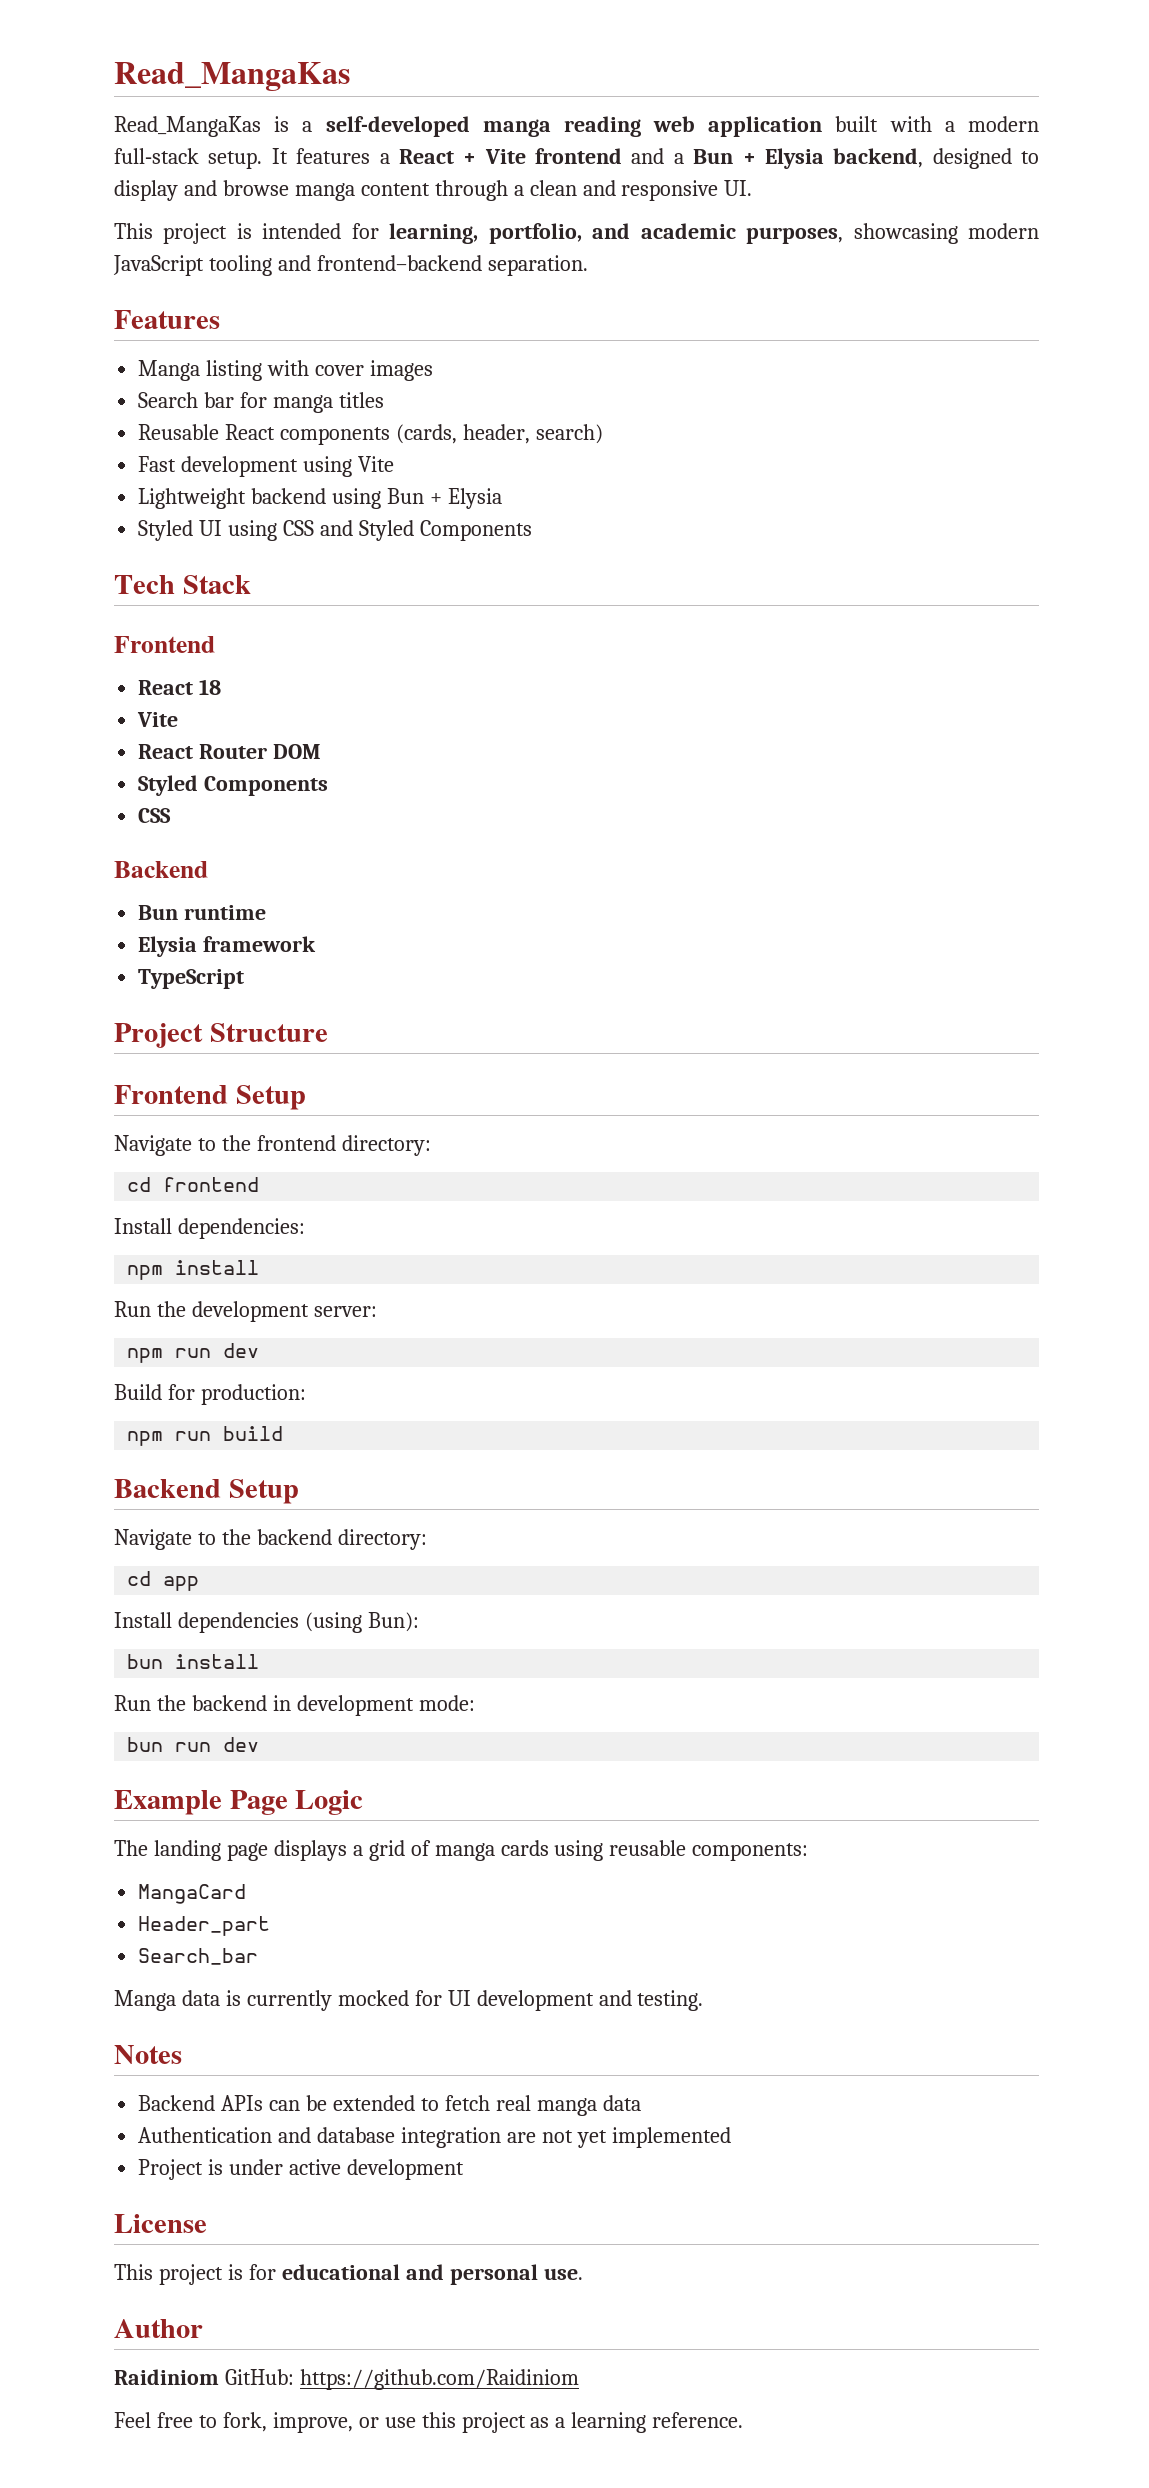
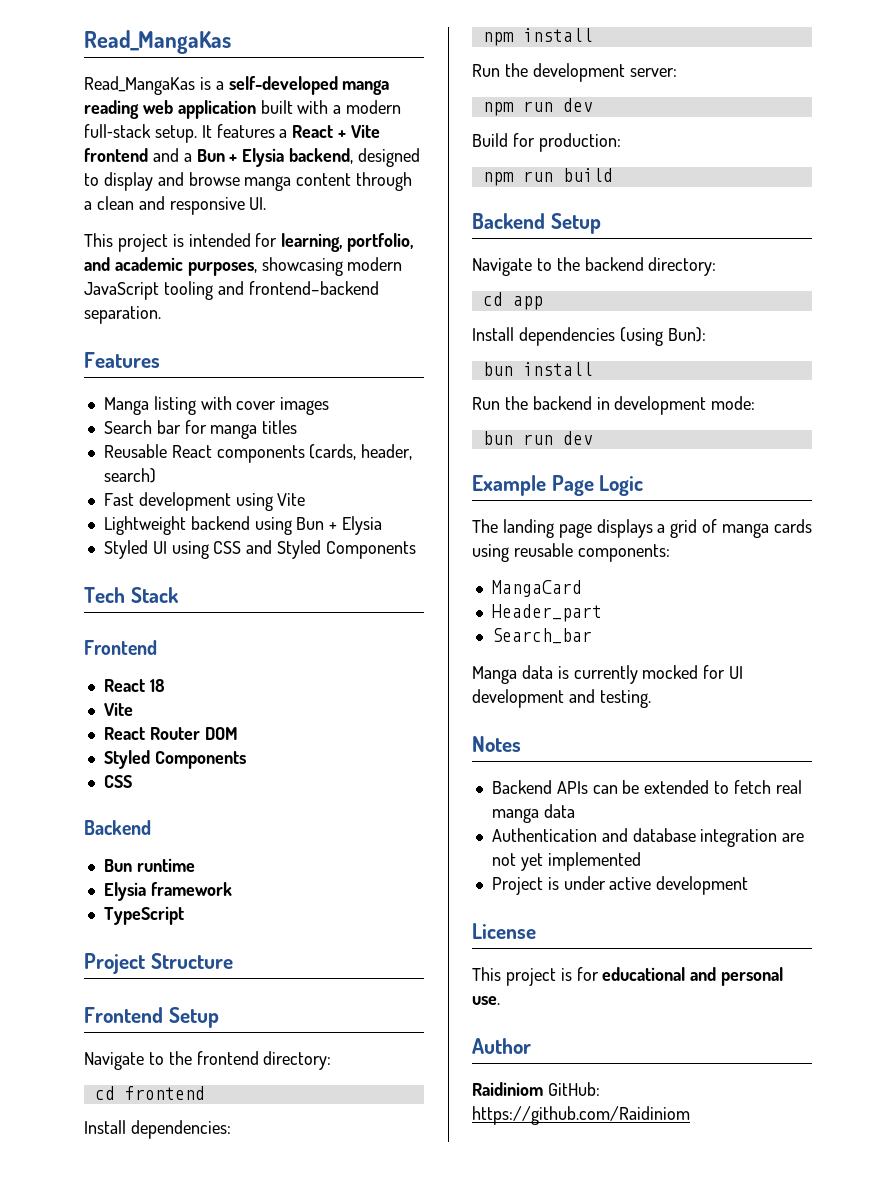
[114,2412,744,2433] // Feel free to fork, improve, or use this project as a learning reference. -> (690, 1115) none

